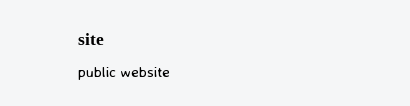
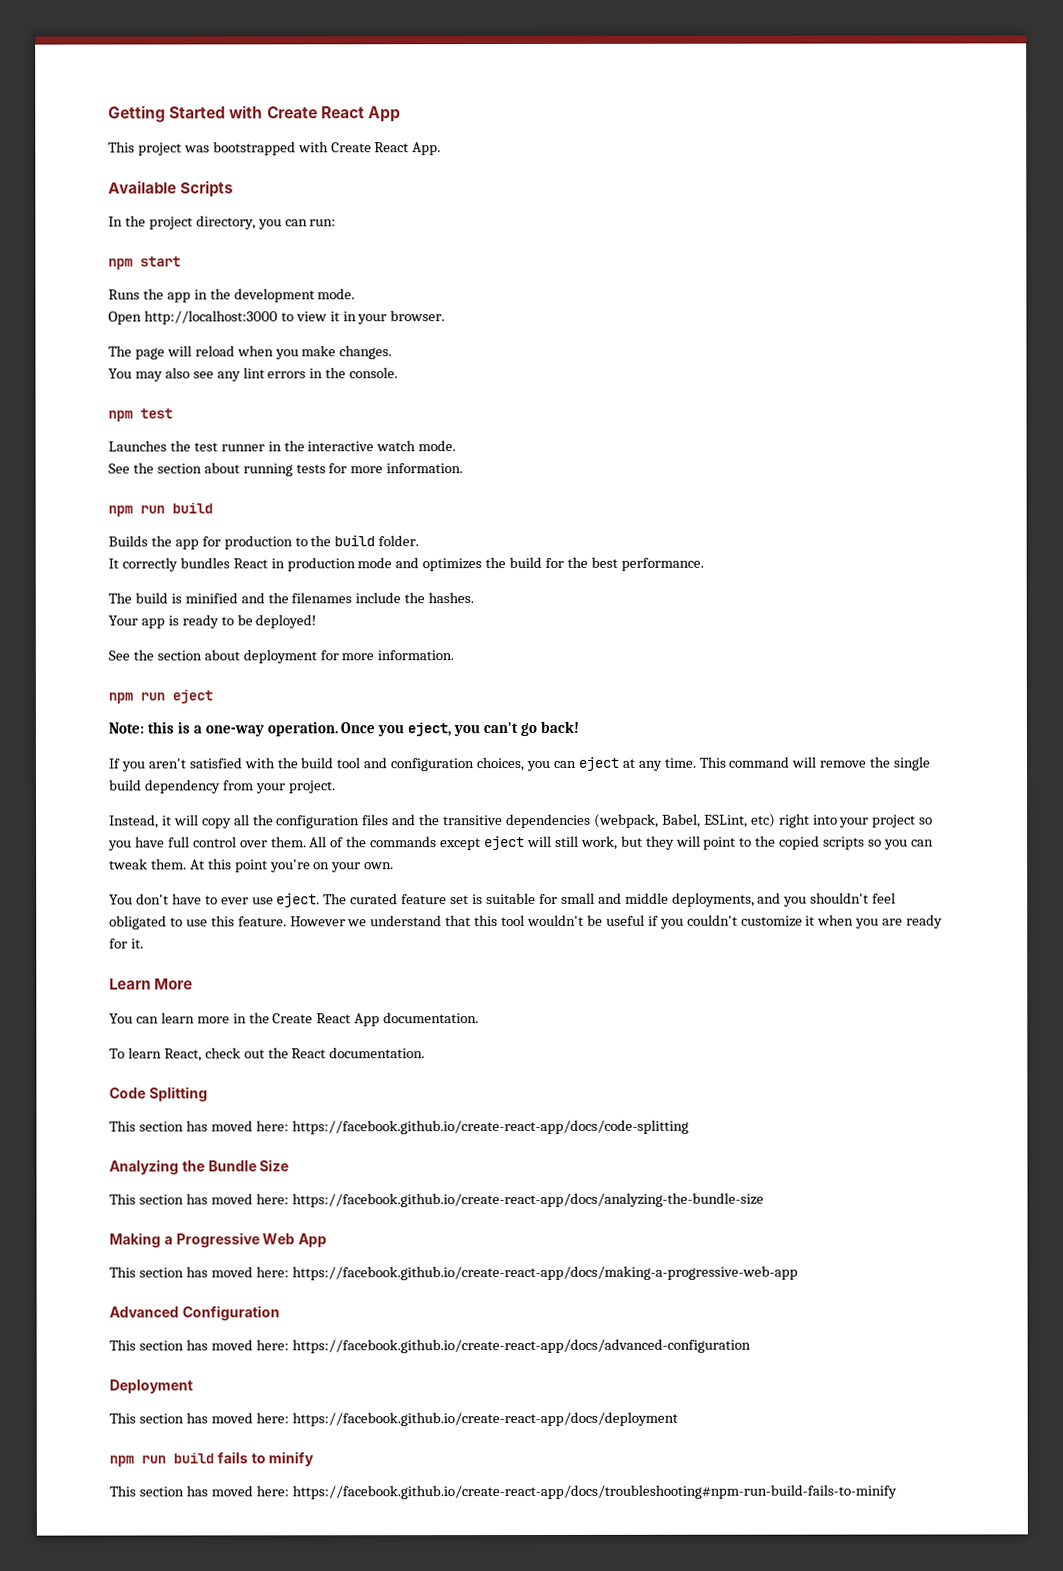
[78,33,104,45] [78,67,170,80] site // public website -> [108,105,401,123] [108,141,442,156] [108,180,234,197] [108,215,337,230] [108,256,181,270] [108,288,356,303] [108,310,446,325] [108,345,393,360] [108,367,399,382] [108,408,173,422] [108,440,457,452] [108,462,464,477] [108,502,213,517] [108,535,420,550] [108,556,704,572] [108,592,475,604] [108,614,317,629] [108,649,455,664] [108,689,213,704] [108,720,579,737] [108,756,931,772] [108,779,336,794] [109,813,934,829] [108,835,934,851] [109,858,395,873] [109,892,897,908] [109,914,944,930] [109,938,144,949] [109,978,194,990] [109,1012,480,1027] [109,1047,426,1062] [109,1086,208,1102] [109,1119,689,1135] [109,1159,290,1175] [109,1192,764,1208] [109,1232,328,1248] [109,1265,798,1281] [109,1305,280,1321] [109,1338,751,1354] [109,1379,193,1394] [109,1411,678,1427] [109,1451,315,1467] [109,1484,897,1500] Getting Started with Create React App // This project was bootstrapped with Create React App. // Available Scripts // In the project directory, you can run: // npm start // Runs the app in the development mode. // Open http://localhost:3000 to view it in your browser. // The page will reload when you make changes. // You may also see any lint errors in the console. // npm test // Launches the test runner in the interactive watch mode. // See the section about running tests for more information. // npm run build // Builds the app for production to the build folder. // It correctly bundles React in production mode and optimizes the build for the best performance. // The build is minified and the filenames include the hashes. // Your app is ready to be deployed! // See the section about deployment for more information. // npm run eject // Note: this is a one-way operation. Once you eject, you can't go back! // If you aren't satisfied with the build tool and configuration choices, you can eject at any time. This command will remove the single build dependency from your project. // Instead, it will copy all the configuration files and the transitive dependencies (webpack, Babel, ESLint, etc) right into your project so you have full control over them. All of the commands except eject will still work, but they will point to the copied scripts so you can tweak them. At this point you're on your own. // You don't have to ever use eject. The curated feature set is suitable for small and middle deployments, and you shouldn't feel obligated to use this feature. However we understand that this tool wouldn't be useful if you couldn't customize it when you are ready for it. // Learn More // You can learn more in the Create React App documentation. // To learn React, check out the React documentation. // Code Splitting // This section has moved here: https://facebook.github.io/create-react-app/docs/code-splitting // Analyzing the Bundle Size // This section has moved here: https://facebook.github.io/create-react-app/docs/analyzing-the-bundle-size // Making a Progressive Web App // This section has moved here: https://facebook.github.io/create-react-app/docs/making-a-progressive-web-app // Advanced Configuration // This section has moved here: https://facebook.github.io/create-react-app/docs/advanced-configuration // Deployment // This section has moved here: https://facebook.github.io/create-react-app/docs/deployment // npm run build fails to minify // This section has moved here: https://facebook.github.io/create-react-app/docs/troubleshooting#npm-run-build-fails-to-minify

